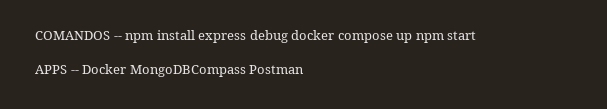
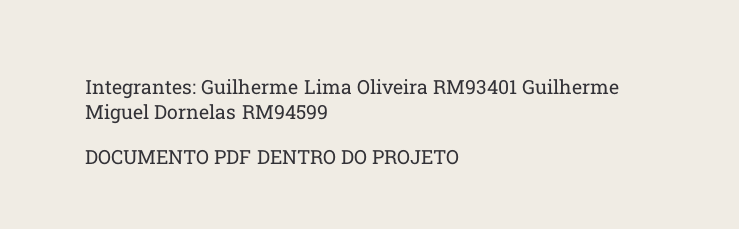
[35,30,477,43] [35,64,305,77] COMANDOS -- npm install express debug docker compose up npm start // APPS -- Docker MongoDBCompass Postman -> [85,79,620,99] [85,104,328,124] [85,149,460,165] Integrantes: Guilherme Lima Oliveira RM93401 Guilherme Miguel Dornelas RM94599 // DOCUMENTO PDF DENTRO DO PROJETO

